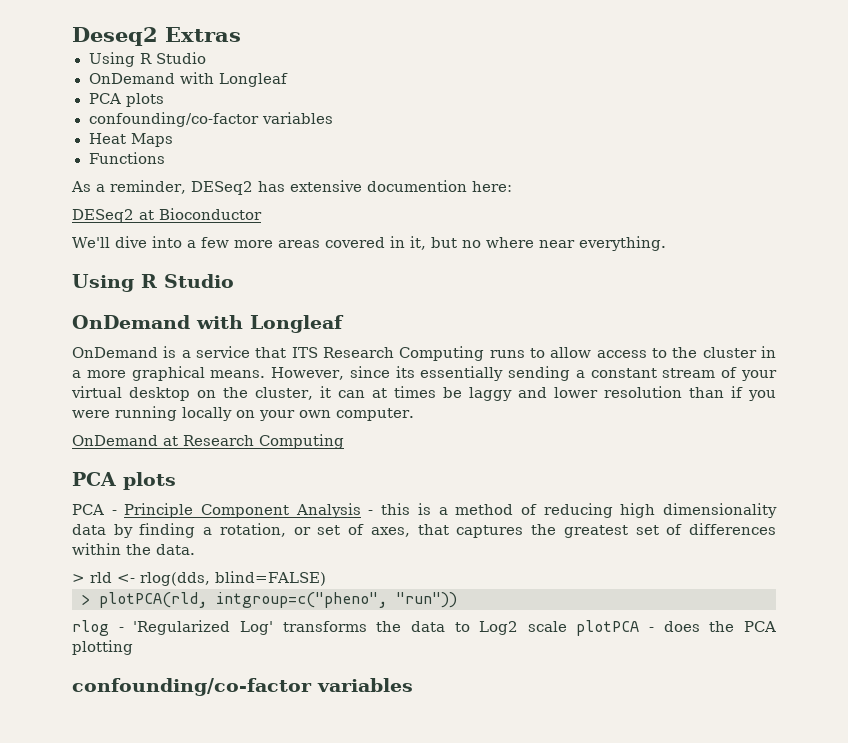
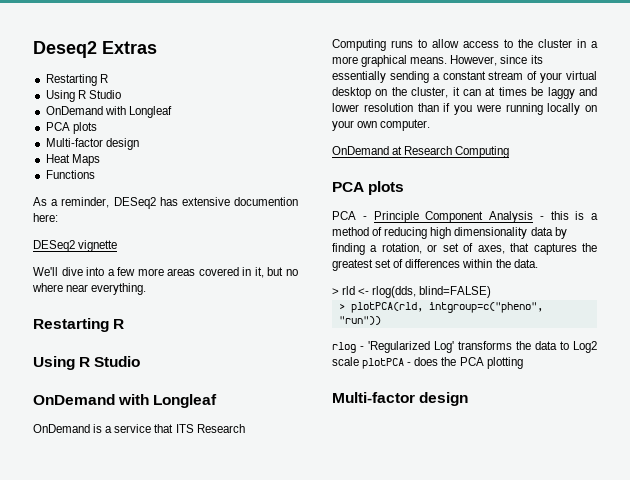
(241, 34) none -> [45,74,108,86] // Restarting R
[88,112,333,127] confounding/co-factor variables -> [45,138,139,150] Multi-factor design
[139,208,262,220] at Bioconductor -> [78,240,118,252] vignette
(666, 243) none -> [33,318,125,332] // Restarting R
[72,678,413,696] confounding/co-factor variables -> [332,392,469,406] Multi-factor design

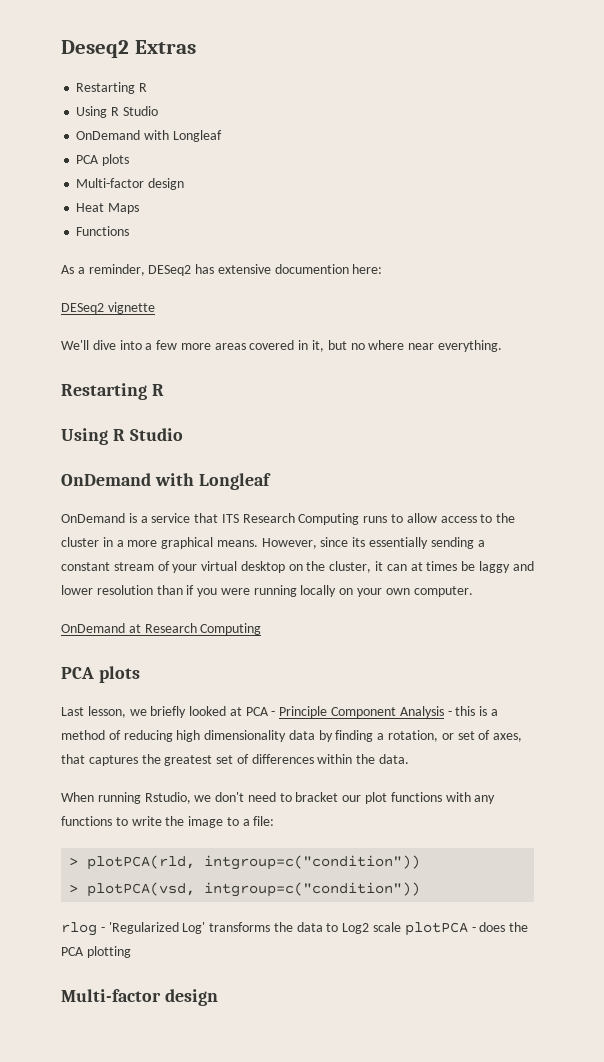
(405, 188) none -> [61,706,242,718] Last lesson, we briefly looked at
[332,286,492,298] [338,302,543,313] [338,316,381,325] > rld <- rlog(dds, blind=FALSE) // > plotPCA(rld, intgroup=c("pheno", "run")) -> [61,792,496,804] [61,816,275,828] [69,855,421,870] [69,882,421,897] When running Rstudio, we don't need to bracket our plot functions with any functions to write the image to a file: // > plotPCA(rld, intgroup=c("condition")) // > plotPCA(vsd, intgroup=c("condition"))

